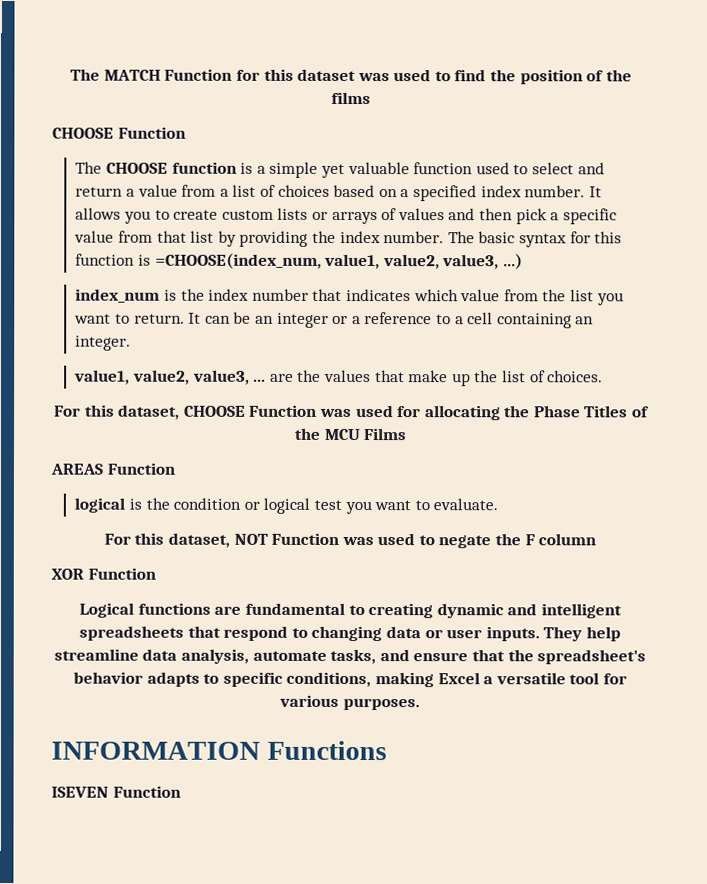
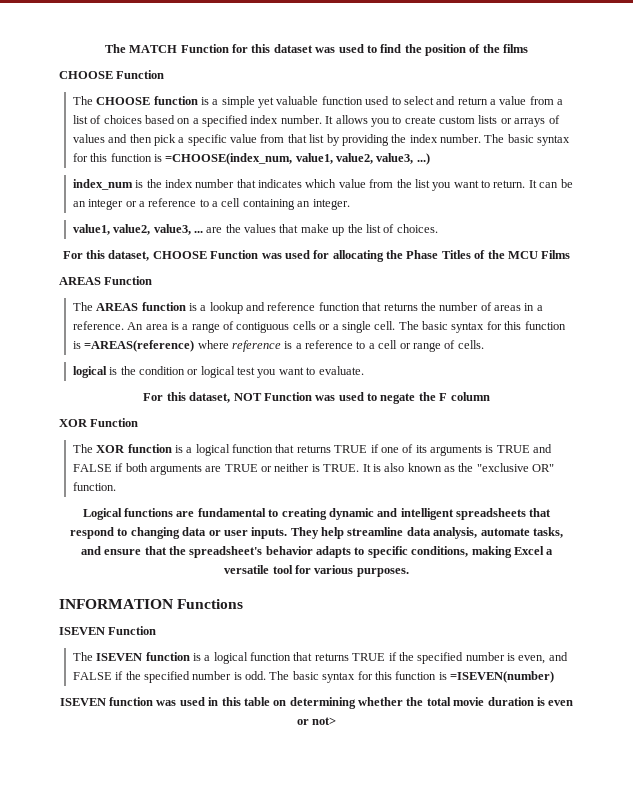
(175, 468) none -> [72,302,543,314] [72,321,566,333] [72,340,484,352] // The AREAS function is a lookup and reference function that returns the number of areas in a reference. An area is a range of contiguous cells or a single cell. The basic syntax for this function is =AREAS(reference) where reference is a reference to a cell or range of cells.
(156, 573) none -> [72,444,553,456] [72,463,555,475] [72,482,116,491] // The XOR function is a logical function that returns TRUE if one of its arguments is TRUE and FALSE if both arguments are TRUE or neither is TRUE. It is also known as the "exclusive OR" function.
(181, 791) none -> [72,652,568,664] [72,671,555,683] [59,697,574,709] [296,717,337,725] // The ISEVEN function is a logical function that returns TRUE if the specified number is even, and FALSE if the specified number is odd. The basic syntax for this function is =ISEVEN(number) // ISEVEN function was used in this table on determining whether the total movie duration is even or not>

